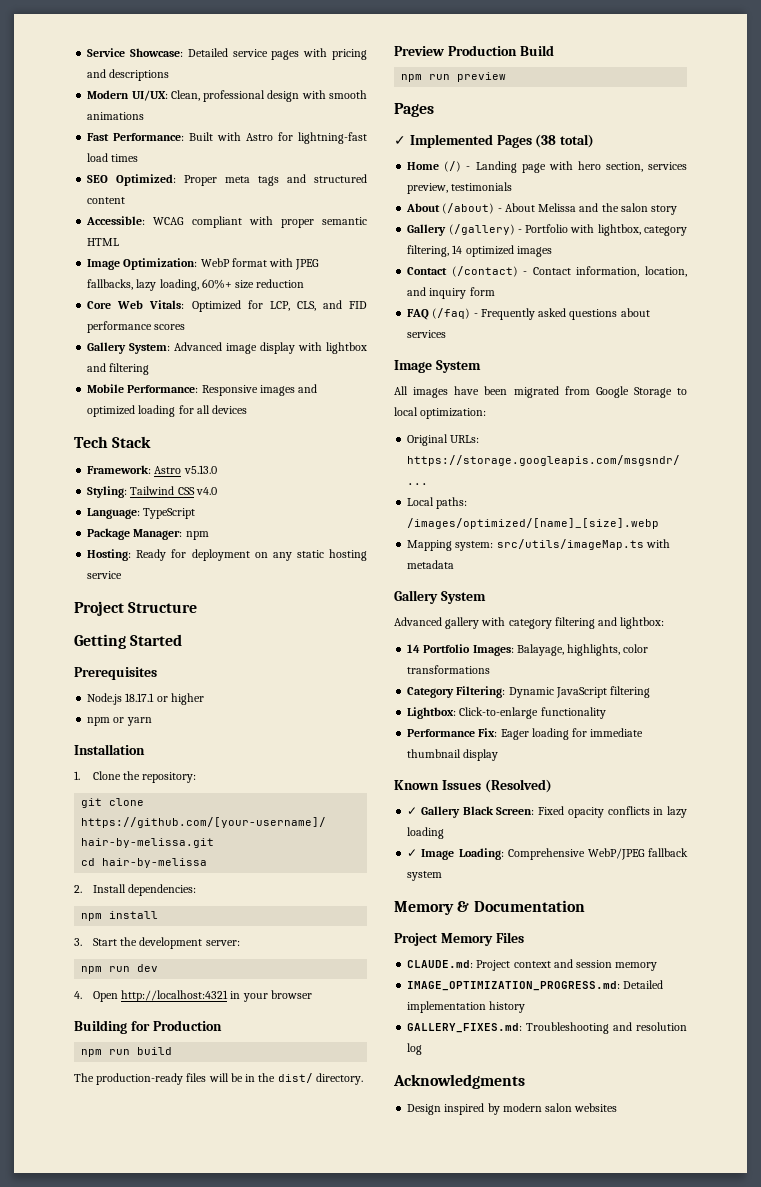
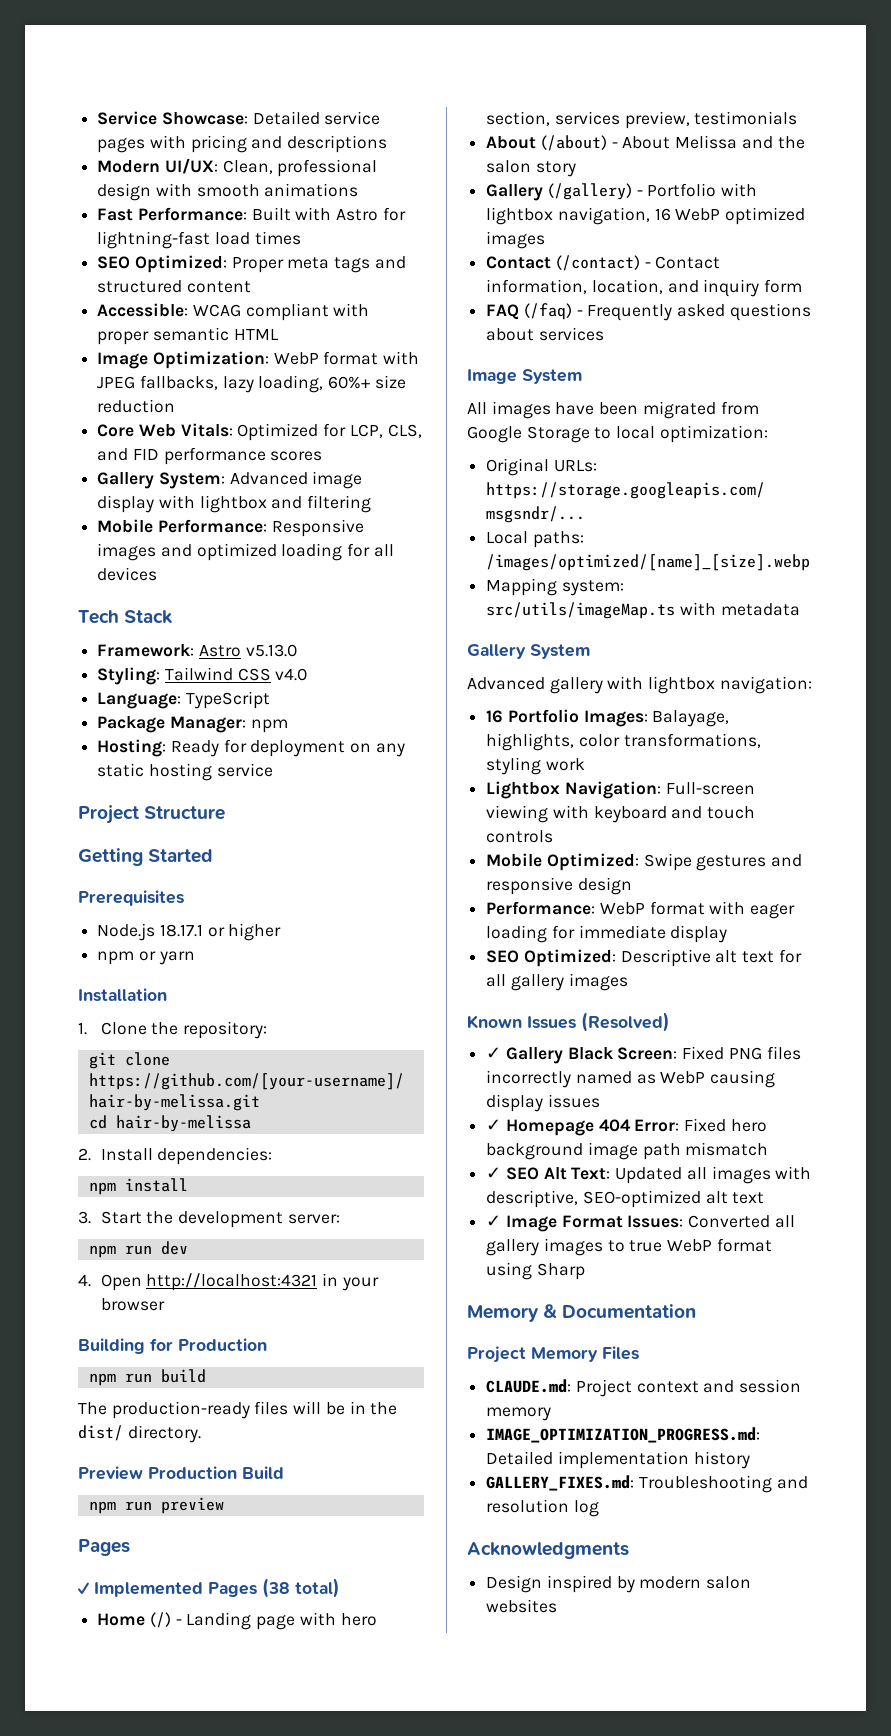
[597,224,687,236] [407,245,463,257] lightbox, category filtering, 14 -> [486,207,721,225] lightbox navigation, 16 WebP
[508,617,665,629] [407,644,421,653] category filtering and lightbox: // 14 -> [648,676,812,694] [486,710,504,723] lightbox navigation: // 16
[407,665,491,674] [407,686,651,698] [407,707,606,719] [407,728,529,740] transformations // Category Filtering: Dynamic JavaScript filtering // Lightbox: Click-to-enlarge functionality // Performance Fix: Eager -> [623,733,761,748] [486,757,585,775] [486,781,755,799] [486,805,756,823] [486,830,554,843] [486,853,803,871] [486,877,632,895] [486,901,796,919] transformations, styling work // Lightbox Navigation: Full-screen viewing with keyboard and touch controls // Mobile Optimized: Swipe gestures and responsive design // Performance: WebP format with eager
[407,749,499,761] thumbnail display -> [670,925,728,943] [486,949,802,967] [486,973,628,991] display // SEO Optimized: Descriptive alt text for all gallery images
[567,806,687,818] [407,827,445,839] [407,848,688,860] [407,871,443,881] opacity conflicts in lazy loading // ✓ Image Loading: Comprehensive WebP/JPEG fallback system -> [728,1046,801,1060] [486,1070,776,1088] [486,1094,600,1112] [486,1118,767,1136] [486,1142,769,1160] [486,1166,812,1184] [486,1190,765,1208] [486,1215,795,1232] [486,1238,772,1256] [486,1262,585,1280] PNG files incorrectly named as WebP causing display issues // ✓ Homepage 404 Error: Fixed hero background image path mismatch // ✓ SEO Alt Text: Updated all images with descriptive, SEO-optimized alt text // ✓ Image Format Issues: Converted all gallery images to true WebP format using Sharp

